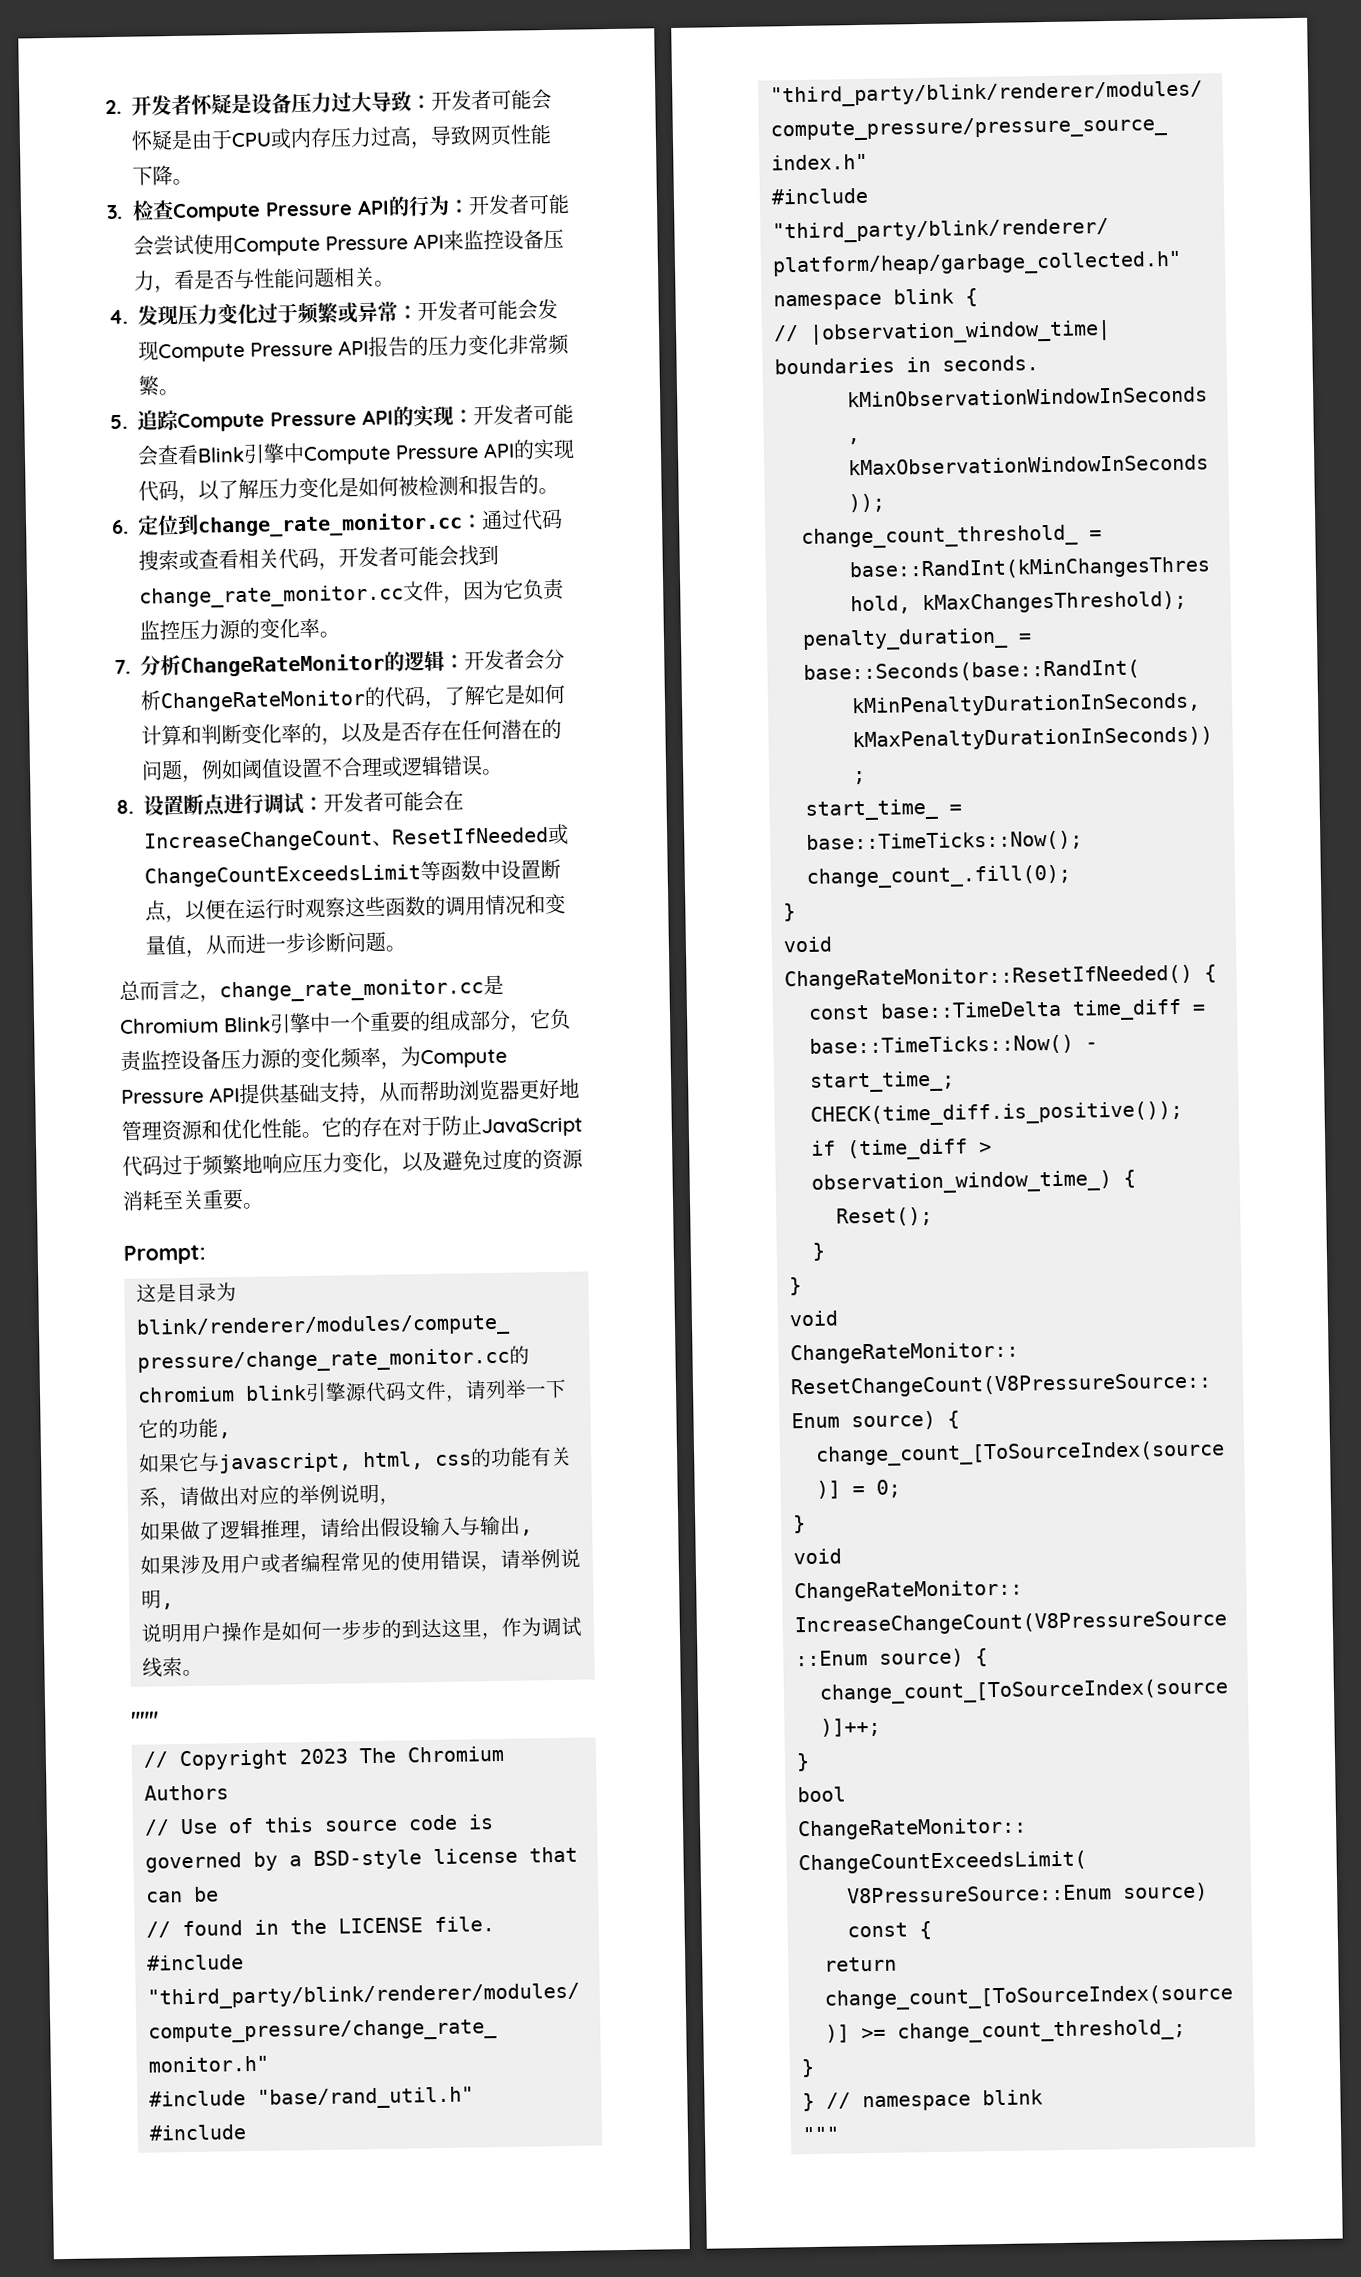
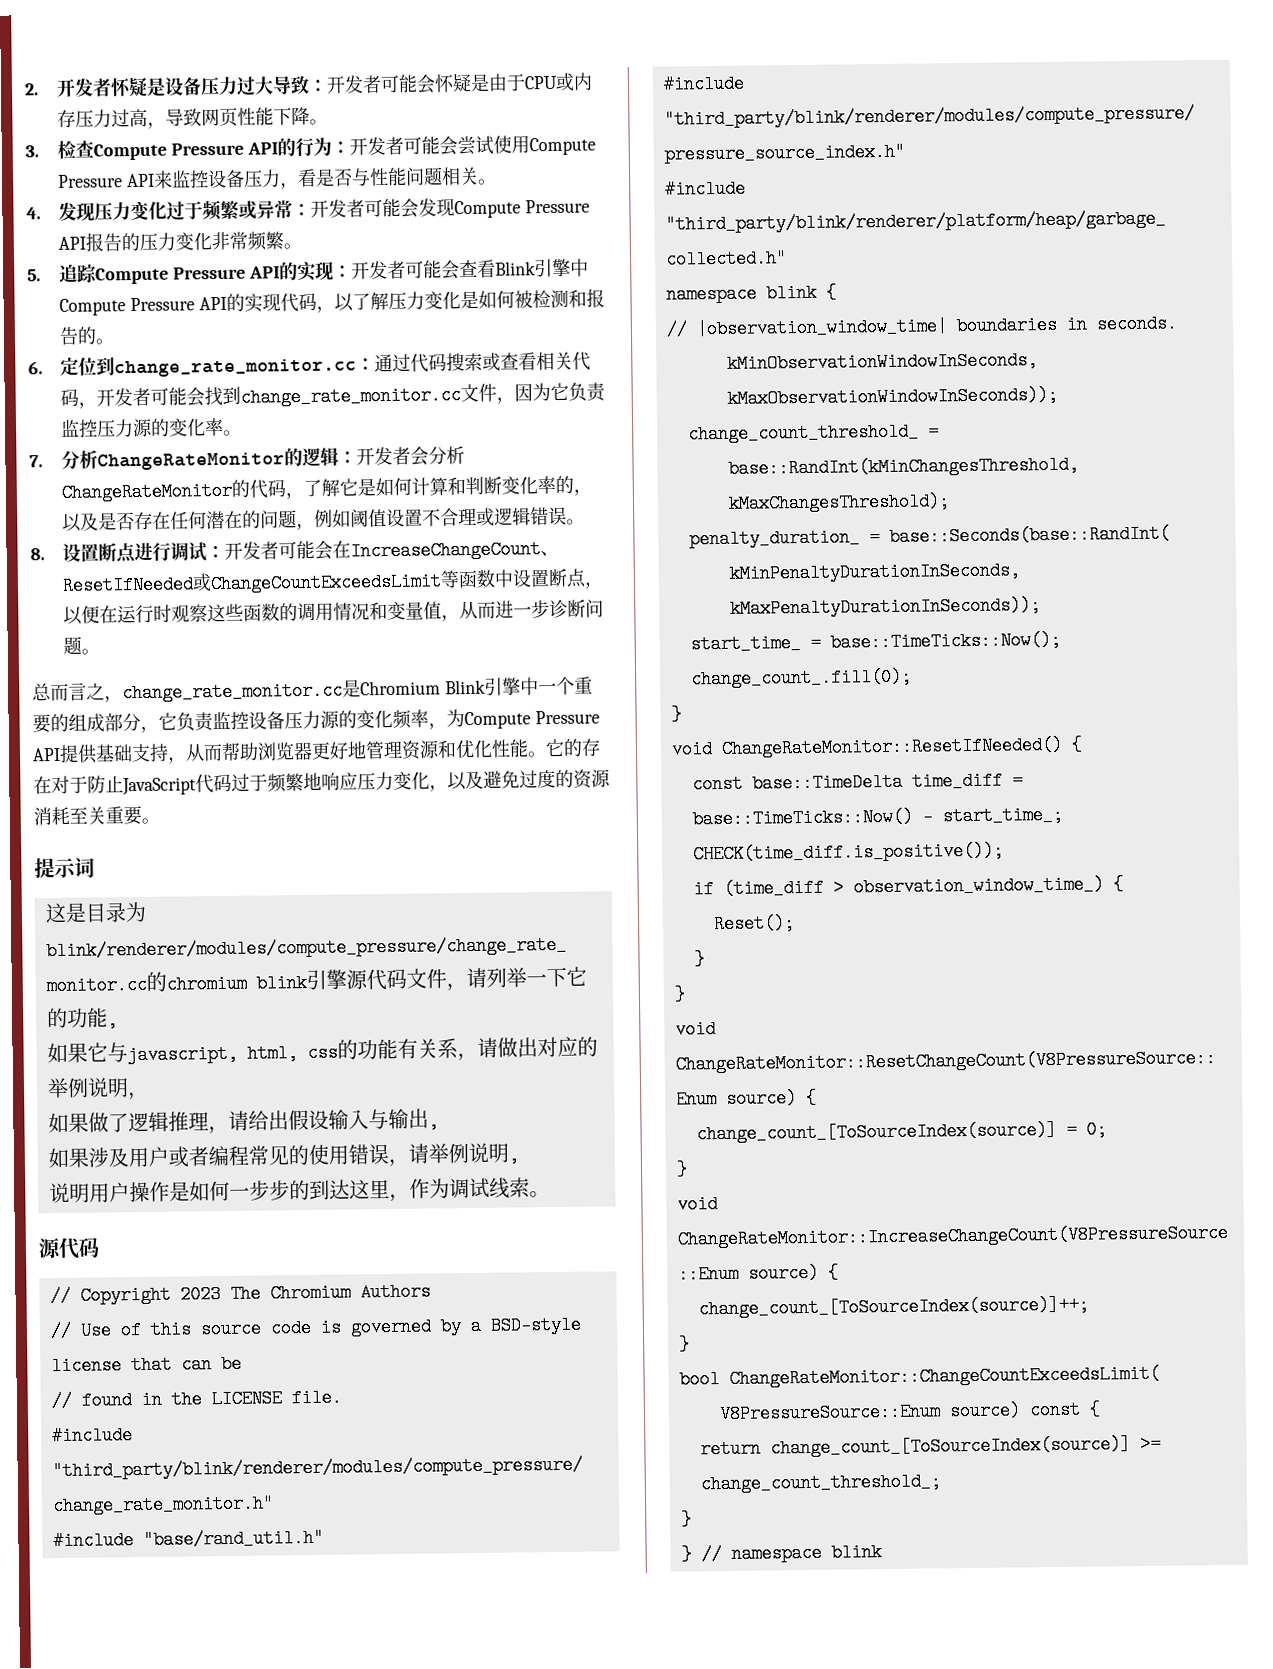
[123,1244,206,1265] Prompt: -> [34,857,95,879] 提示词
[131,1711,159,1727] """ -> [38,1237,100,1259] 源代码
[802,2126,840,2143] // """ -> (882, 1552) none

